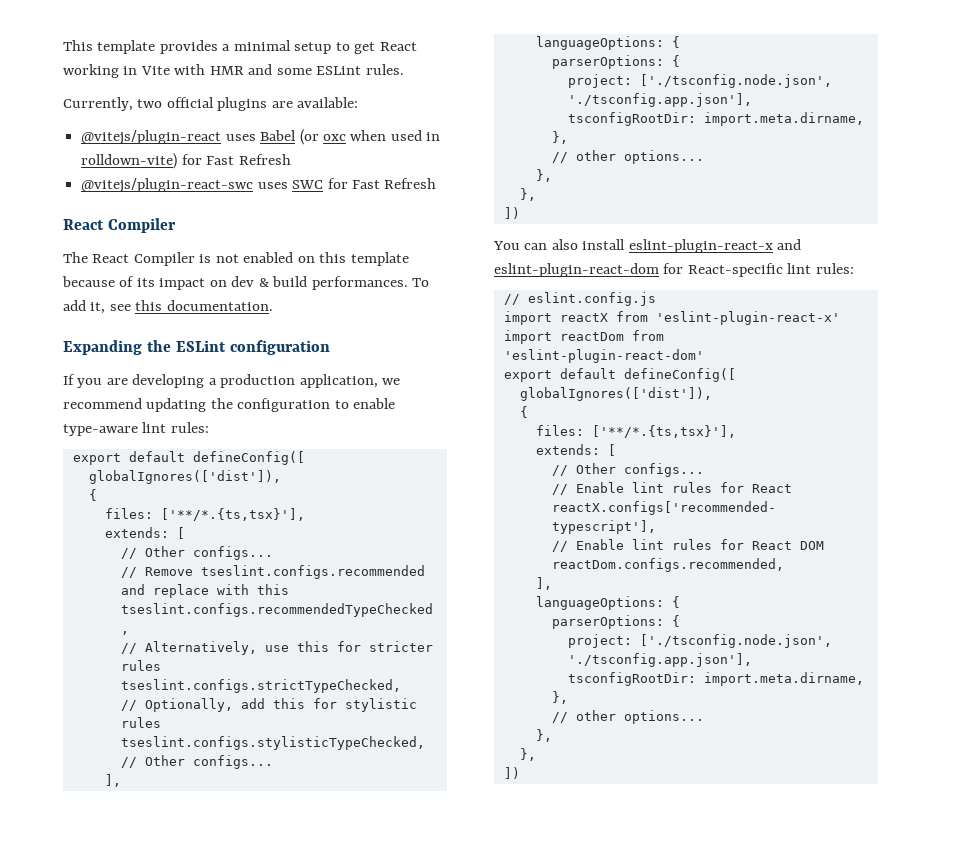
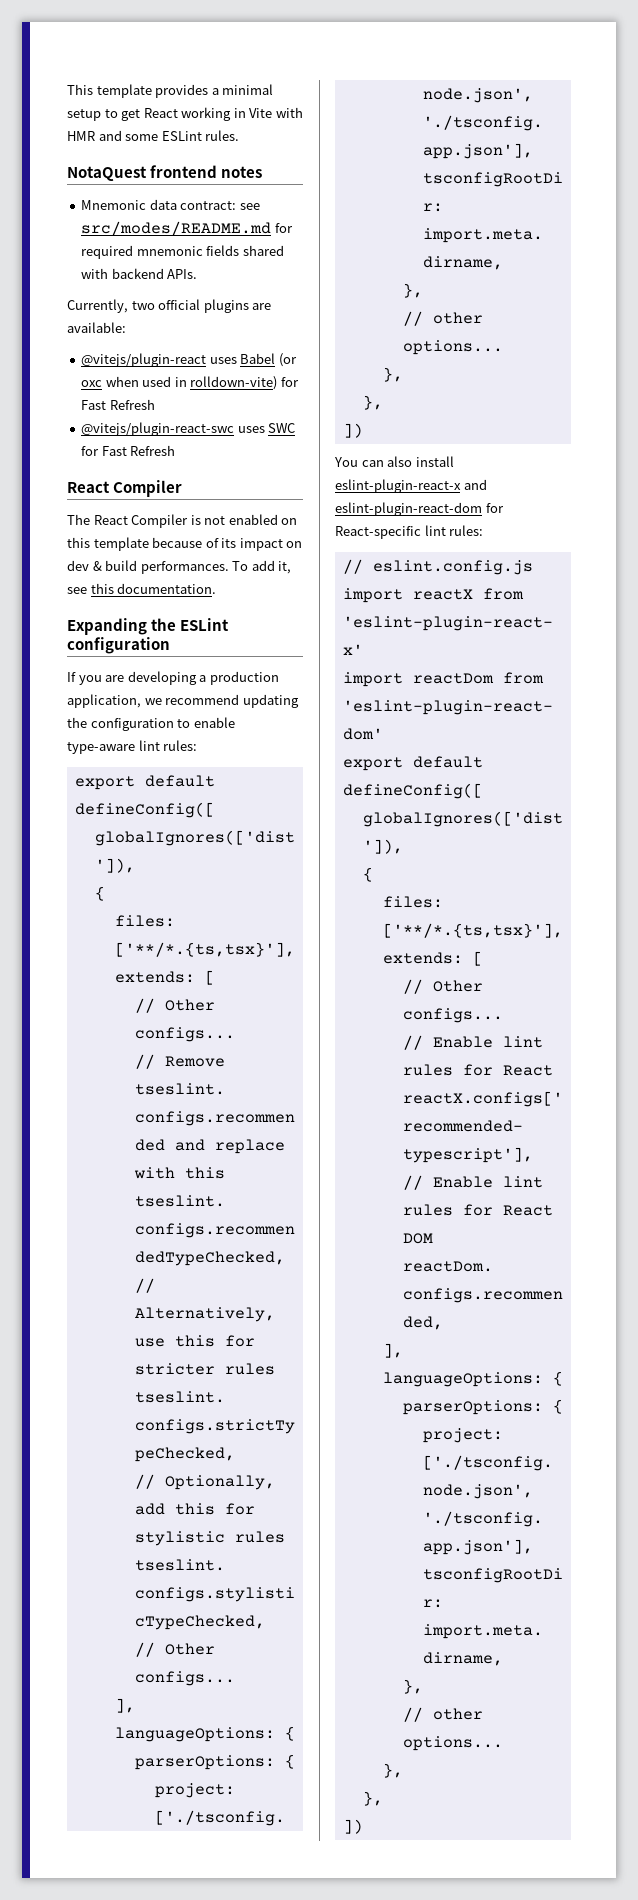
(404, 69) none -> [67,165,263,181] [81,199,260,210] [81,221,293,236] [81,245,284,259] [81,268,198,279] // NotaQuest frontend notes // Mnemonic data contract: see src/modes/README.md for required mnemonic fields shared with backend APIs.

